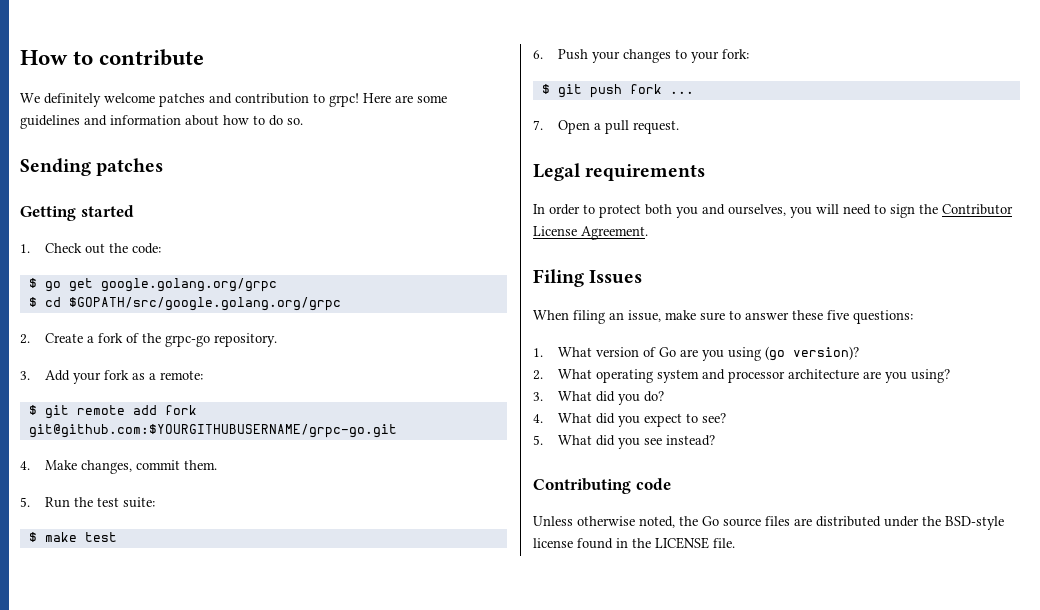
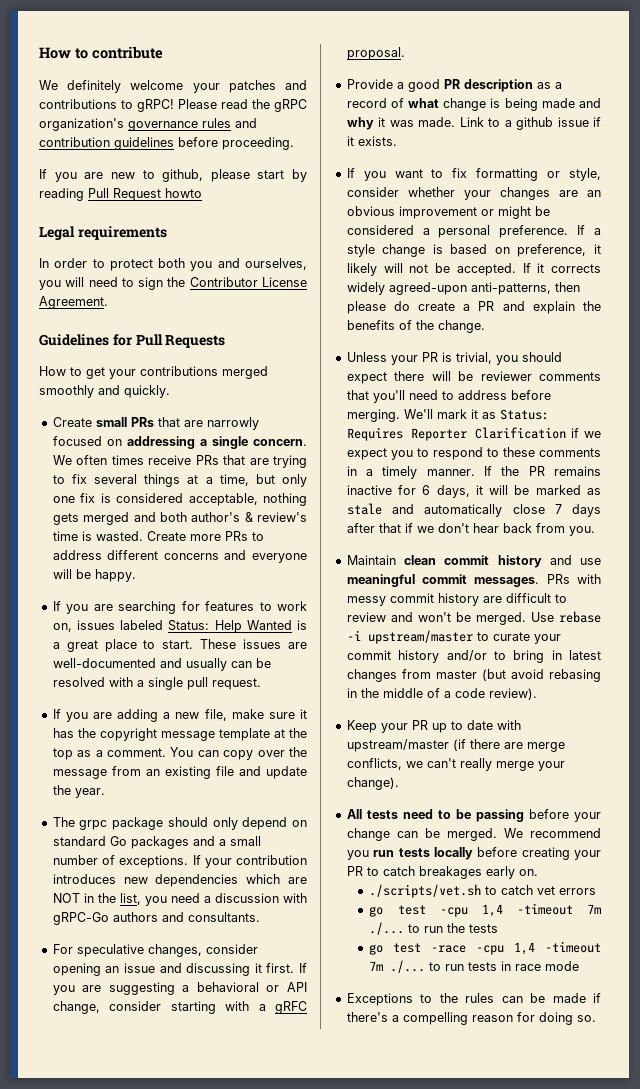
(155, 98) none -> [192,83,220,93] your
[235,93,447,107] [20,115,303,129] [20,158,164,176] [20,205,134,221] [20,243,162,254] [28,278,277,292] [28,297,341,311] [20,333,278,347] [20,370,204,384] [28,405,197,419] [28,424,397,438] [20,460,218,474] [20,497,156,508] [28,532,117,542] [533,49,750,63] [541,84,694,98] [533,120,680,134] contribution to grpc! Here are some guidelines and information about how to do so. // Sending patches // Getting started // 1. Check out the code: // $ go get google.golang.org/grpc // $ cd $GOPATH/src/google.golang.org/grpc // 2. Create a fork of the grpc-go repository. // 3. Add your fork as a remote: // $ git remote add fork git@github.com:$YOURGITHUBUSERNAME/grpc-go.git // 4. Make changes, commit them. // 5. Run the test suite: // $ make test // 6. Push your changes to your fork: // $ git push fork ... // 7. Open a pull request. -> [39,99,307,112] [39,118,257,131] [39,137,294,150] [39,169,307,182] [39,188,202,201] contributions to gRPC! Please read the gRPC organization's governance rules and contribution guidelines before proceeding. // If you are new to github, please start by reading Pull Request howto
[533,269,643,287] [533,310,913,324] [533,346,860,361] [533,369,951,383] [533,391,665,405] [533,413,727,427] [533,435,716,449] [533,478,671,494] [533,516,1004,530] [533,537,735,549] Filing Issues // When filing an issue, make sure to answer these five questions: // 1. What version of Go are you using (go version)? // 2. What operating system and processor architecture are you using? // 3. What did you do? // 4. What did you expect to see? // 5. What did you see instead? // Contributing code // Unless otherwise noted, the Go source files are distributed under the BSD-style license found in the LICENSE file. -> [39,334,226,348] [39,366,268,379] [39,385,170,398] [52,417,259,430] [52,436,307,449] [52,455,307,468] [52,474,307,487] [52,493,307,506] [52,512,307,525] [52,531,264,541] [52,550,307,563] [52,569,136,582] [52,601,307,614] [52,620,307,633] [52,639,307,652] [52,658,271,671] [52,677,261,690] [52,709,307,722] [52,728,307,741] [52,747,307,760] [52,766,307,779] [52,785,105,798] [52,817,307,830] [52,836,261,849] [52,855,307,868] [52,874,307,887] [52,893,307,906] [52,912,260,925] [52,944,258,957] [52,963,307,976] [52,982,307,995] [52,1001,307,1014] [346,47,405,60] [346,79,562,92] [346,98,601,111] [346,117,601,130] [346,136,397,146] [346,168,601,181] [346,187,601,200] [346,206,550,219] [346,225,601,238] [346,244,601,257] [346,263,601,276] [346,282,580,295] [346,301,601,314] [346,320,485,333] [346,352,562,365] [346,371,601,384] [346,390,551,403] [346,409,549,422] [346,427,601,441] [346,447,601,460] [346,466,601,479] [346,485,601,498] [346,503,601,517] [346,523,595,536] [346,555,601,568] [346,574,601,587] [346,593,567,606] [346,611,601,625] [346,630,561,644] [346,650,601,663] [346,669,601,682] [346,688,537,700] [346,720,521,733] [346,739,565,752] [346,758,565,771] [346,777,399,790] [346,809,601,822] [346,828,601,841] [346,847,601,860] [346,866,538,879] [369,884,597,898] [369,903,601,917] [369,922,499,935] [369,941,601,955] [369,960,580,973] [346,993,601,1006] [346,1012,596,1025] Guidelines for Pull Requests // How to get your contributions merged smoothly and quickly. // Create small PRs that are narrowly focused on addressing a single concern. We often times receive PRs that are trying to fix several things at a time, but only one fix is considered acceptable, nothing gets merged and both author's & review's time is wasted. Create more PRs to address different concerns and everyone will be happy. // If you are searching for features to work on, issues labeled Status: Help Wanted is a great place to start. These issues are well-documented and usually can be resolved with a single pull request. // If you are adding a new file, make sure it has the copyright message template at the top as a comment. You can copy over the message from an existing file and update the year. // The grpc package should only depend on standard Go packages and a small number of exceptions. If your contribution introduces new dependencies which are NOT in the list, you need a discussion with gRPC-Go authors and consultants. // For speculative changes, consider opening an issue and discussing it first. If you are suggesting a behavioral or API change, consider starting with a gRFC proposal. // Provide a good PR description as a record of what change is being made and why it was made. Link to a github issue if it exists. // If you want to fix formatting or style, consider whether your changes are an obvious improvement or might be considered a personal preference. If a style change is based on preference, it likely will not be accepted. If it corrects widely agreed-upon anti-patterns, then please do create a PR and explain the benefits of the change. // Unless your PR is trivial, you should expect there will be reviewer comments that you'll need to address before merging. We'll mark it as Status: Requires Reporter Clarification if we expect you to respond to these comments in a timely manner. If the PR remains inactive for 6 days, it will be marked as stale and automatically close 7 days after that if we don't hear back from you. // Maintain clean commit history and use meaningful commit messages. PRs with messy commit history are difficult to review and won't be merged. Use rebase -i upstream/master to curate your commit history and/or to bring in latest changes from master (but avoid rebasing in the middle of a code review). // Keep your PR up to date with upstream/master (if there are merge conflicts, we can't really merge your change). // All tests need to be passing before your change can be merged. We recommend you run tests locally before creating your PR to catch breakages early on. // ./scripts/vet.sh to catch vet errors // go test -cpu 1,4 -timeout 7m ./... to run the tests // go test -race -cpu 1,4 -timeout 7m ./... to run tests in race mode // Exceptions to the rules can be made if there's a compelling reason for doing so.

